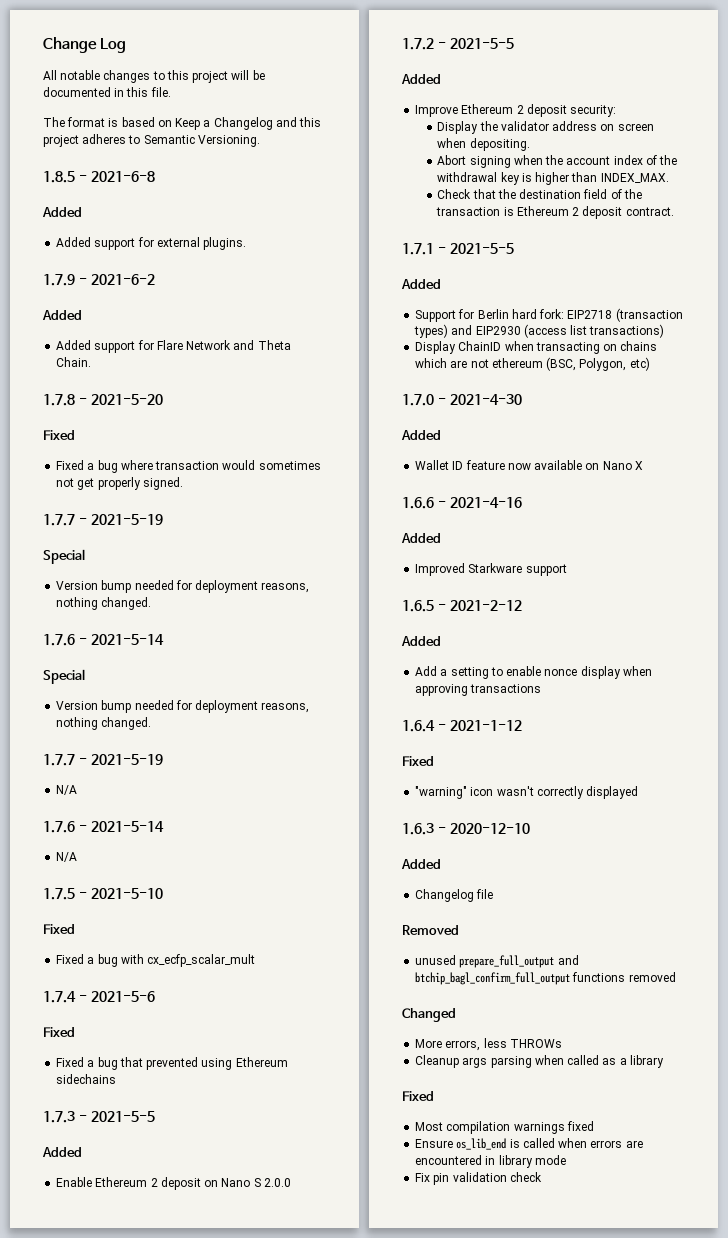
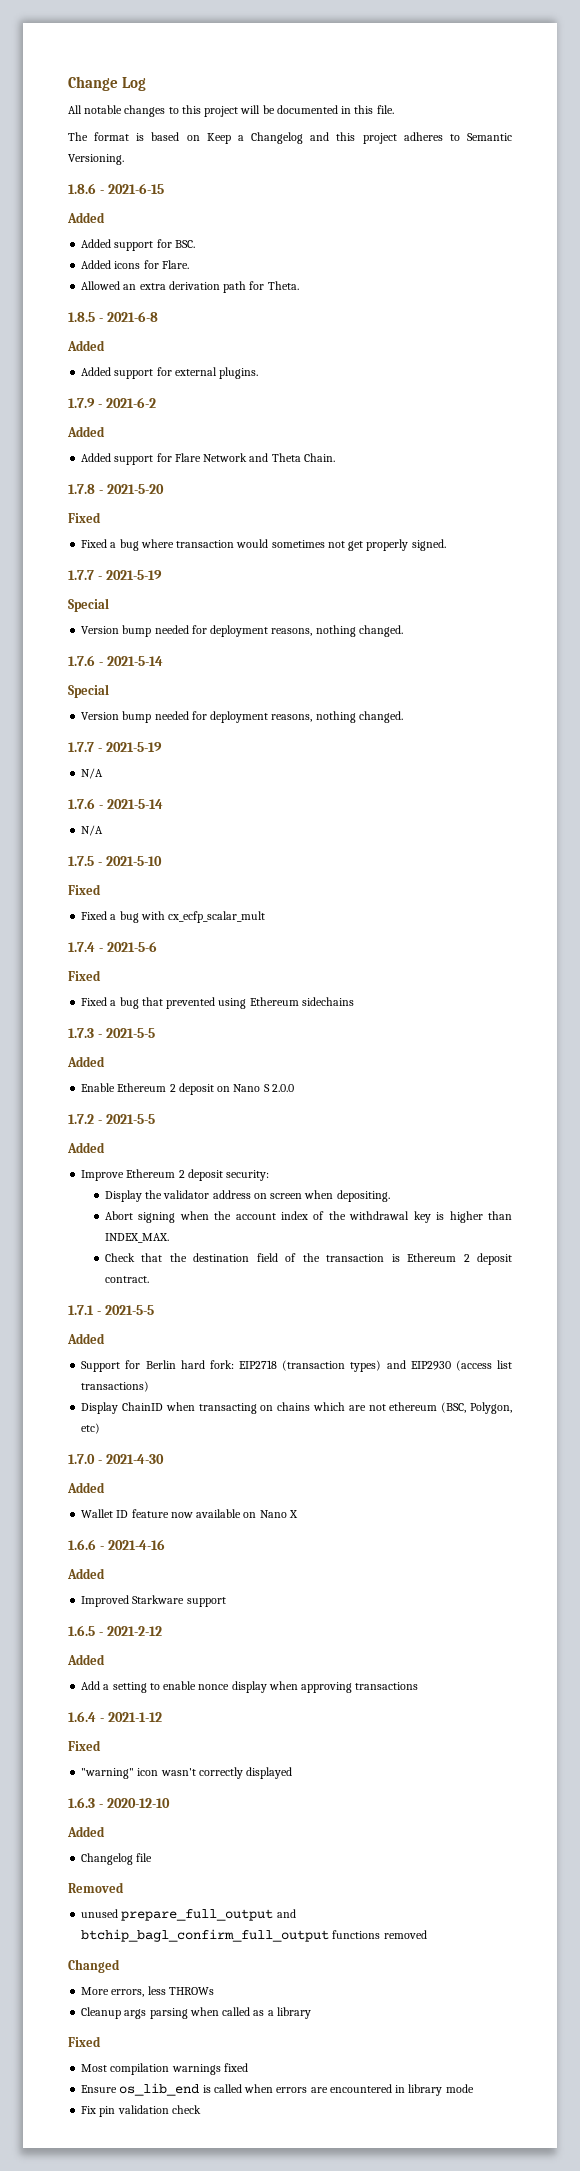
(260, 141) none -> [68,183,164,194] [67,212,105,223] [81,239,195,251] [81,260,189,269] [81,281,299,293] // 1.8.6 - 2021-6-15 // Added // Added support for BSC. // Added icons for Flare. // Allowed an extra derivation path for Theta.

